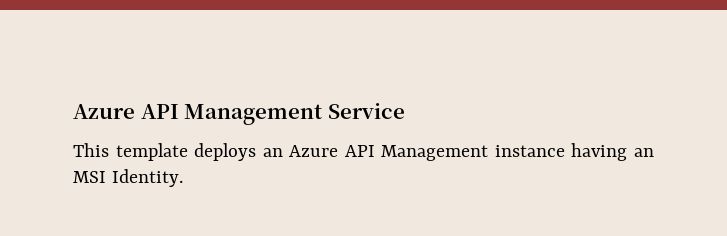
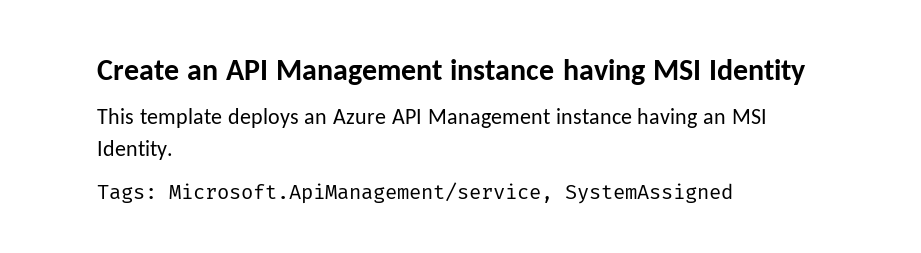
[73,103,405,125] Azure API Management Service -> [97,59,806,85] Create an API Management instance having MSI Identity
(183, 178) none -> [97,182,733,204] // Tags: Microsoft.ApiManagement/service, SystemAssigned

